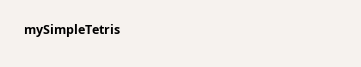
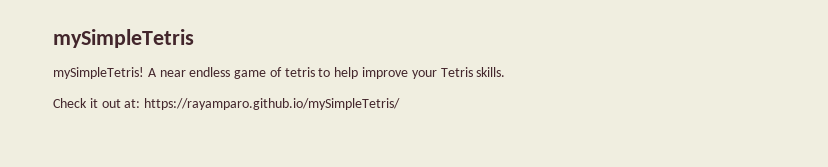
(120, 30) none -> [53,67,506,79] [53,98,401,110] // mySimpleTetris! A near endless game of tetris to help improve your Tetris skills. // Check it out at: https://rayamparo.github.io/mySimpleTetris/

